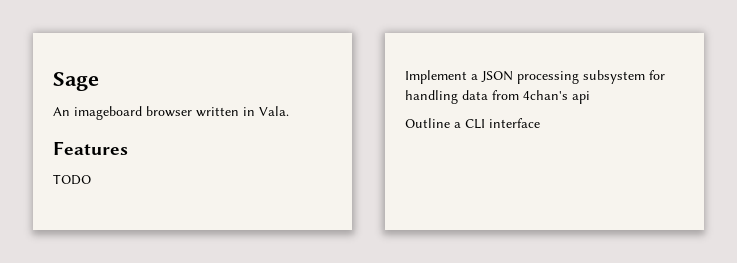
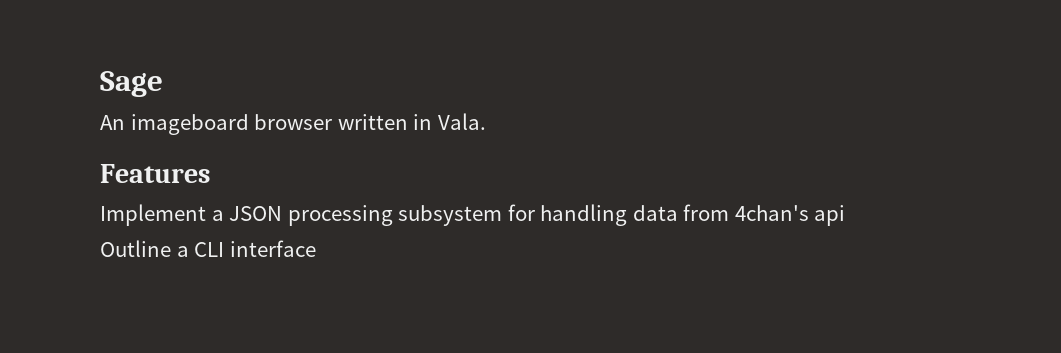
[53,174,91,185] // TODO -> (210, 173) none

